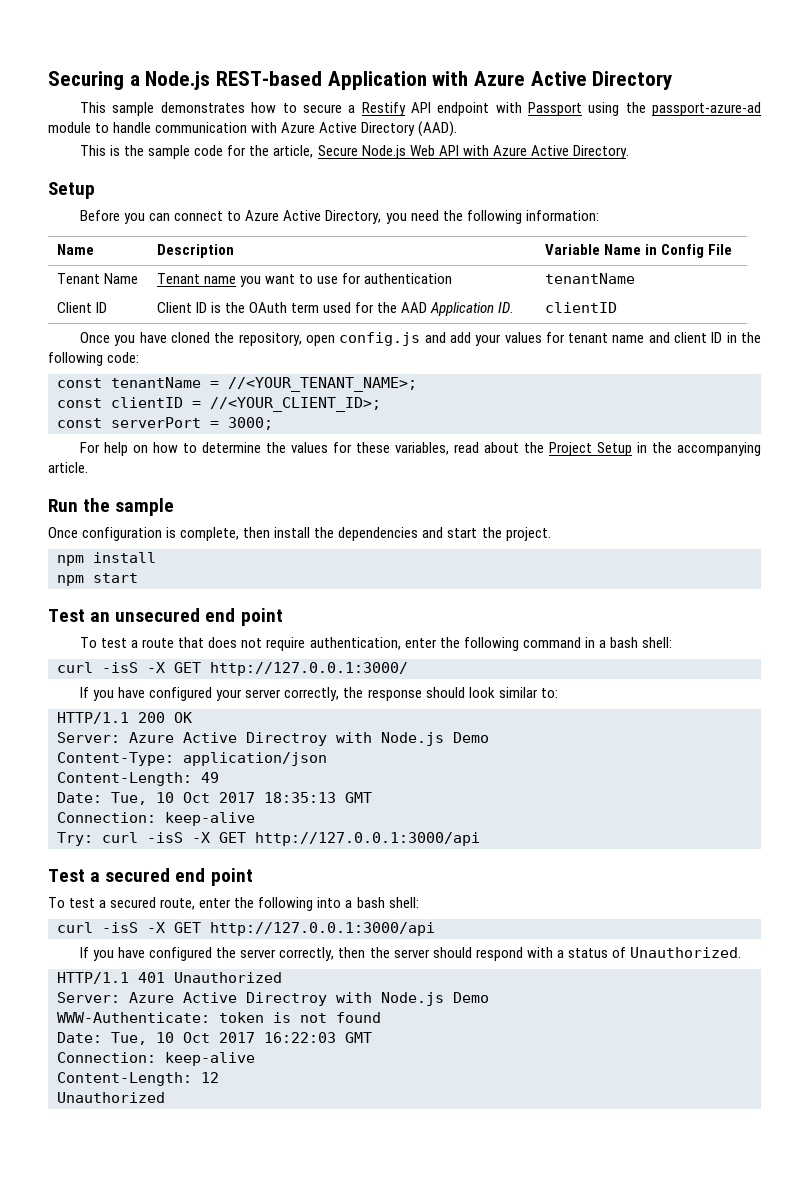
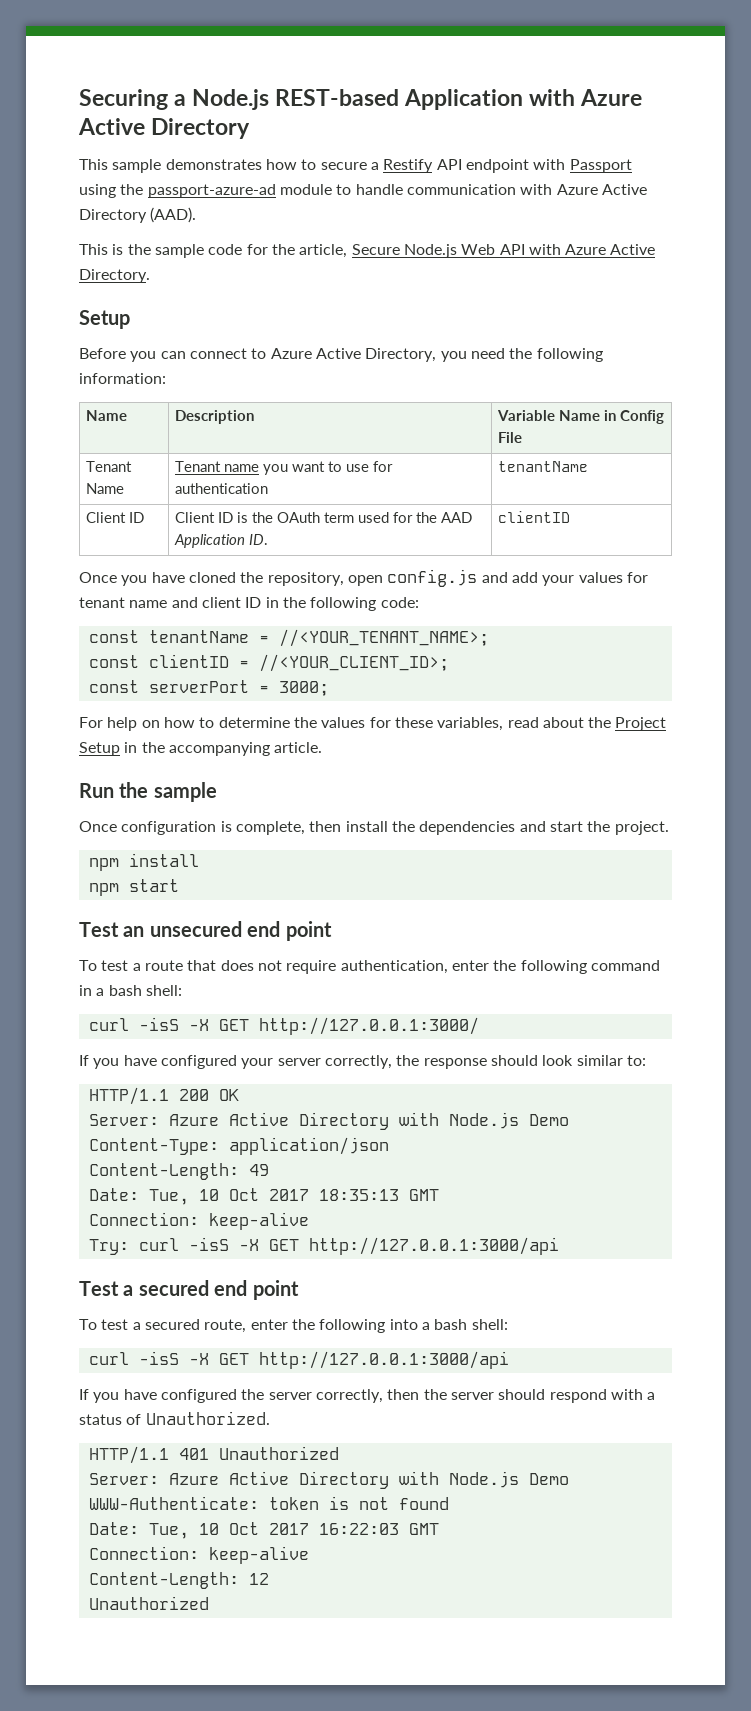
[246,732,327,746] Directroy -> [298,1112,389,1130] Directory
[246,992,327,1006] Directroy -> [298,1471,389,1489] Directory

